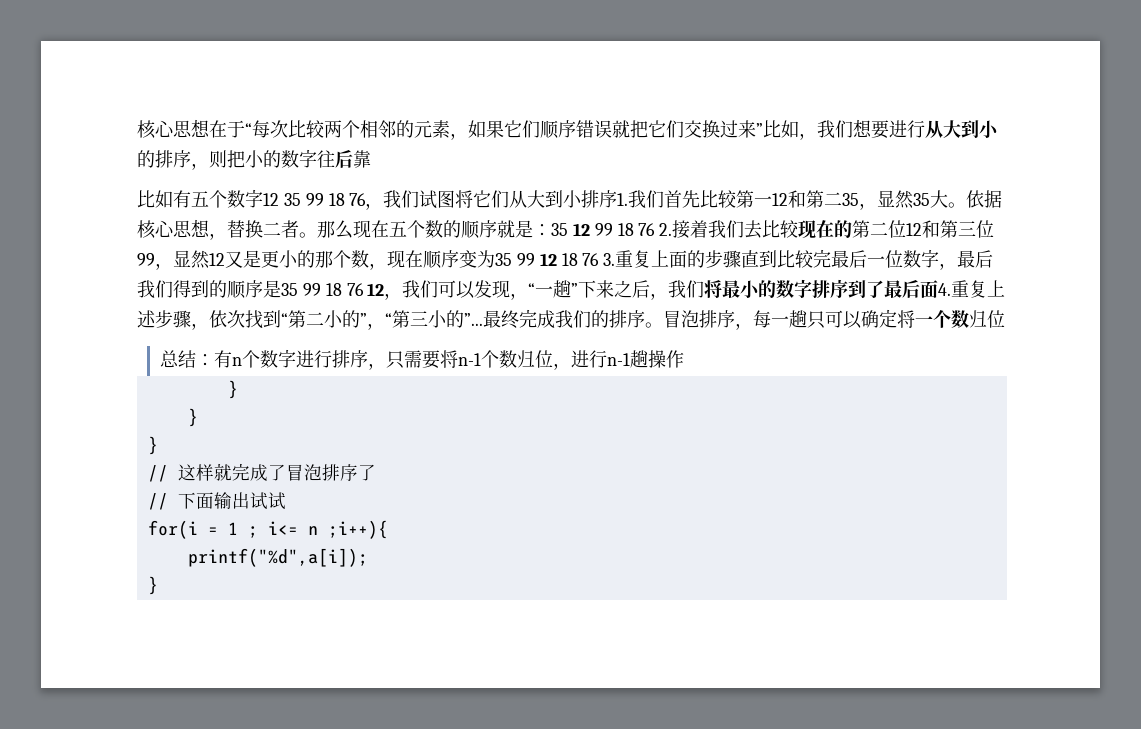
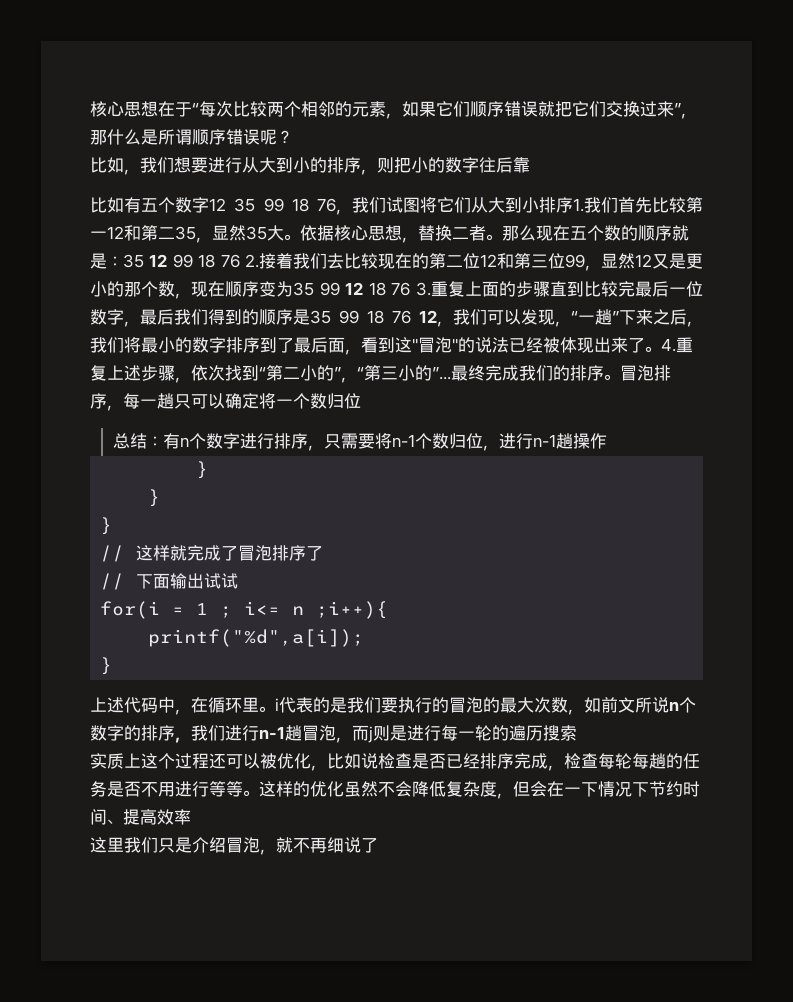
(763, 129) none -> [681,113,697,119] [90,129,293,145] ，那什么是所谓顺序错误呢？ //
(939, 289) none -> [345,337,661,355] ，看到这"冒泡"的说法已经被体现出来了。
(158, 585) none -> [90,697,696,715] [90,725,577,743] [90,753,700,771] [90,781,700,799] [90,809,191,825] [90,837,378,855] // 上述代码中，在循环里。i代表的是我们要执行的冒泡的最大次数，如前文所说n个数字的排序，我们进行n-1趟冒泡，而j则是进行每一轮的遍历搜索 // 实质上这个过程还可以被优化，比如说检查是否已经排序完成，检查每轮每趟的任务是否不用进行等等。这样的优化虽然不会降低复杂度，但会在一下情况下节约时间、提高效率 // 这里我们只是介绍冒泡，就不再细说了

